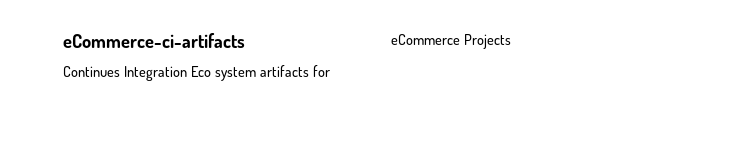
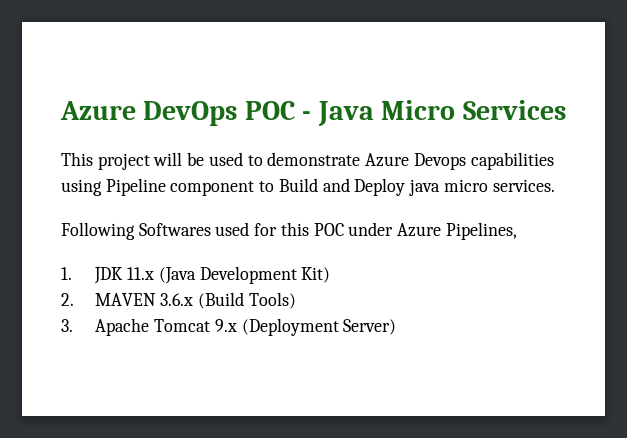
[63,33,245,48] [63,65,330,81] [391,34,511,49] eCommerce-ci-artifacts // Continues Integration Eco system artifacts for eCommerce Projects -> [60,100,566,127] [61,152,554,170] [61,178,555,196] [61,222,517,240] [61,266,331,284] [61,292,296,309] [61,318,397,336] Azure DevOps POC - Java Micro Services // This project will be used to demonstrate Azure Devops capabilities using Pipeline component to Build and Deploy java micro services. // Following Softwares used for this POC under Azure Pipelines, // 1. JDK 11.x (Java Development Kit) // 2. MAVEN 3.6.x (Build Tools) // 3. Apache Tomcat 9.x (Deployment Server)

